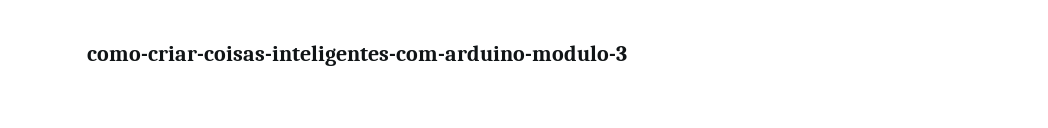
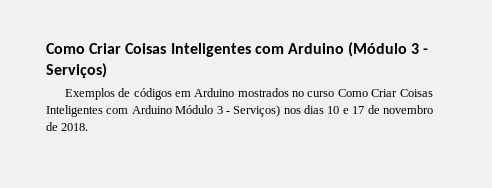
[87,45,627,66] como-criar-coisas-inteligentes-com-arduino-modulo-3 -> [46,42,429,57] [46,63,107,78] [64,88,433,100] [46,105,433,117] [46,122,89,131] Como Criar Coisas Inteligentes com Arduino (Módulo 3 - Serviços) // Exemplos de códigos em Arduino mostrados no curso Como Criar Coisas Inteligentes com Arduino Módulo 3 - Serviços) nos dias 10 e 17 de novembro de 2018.

